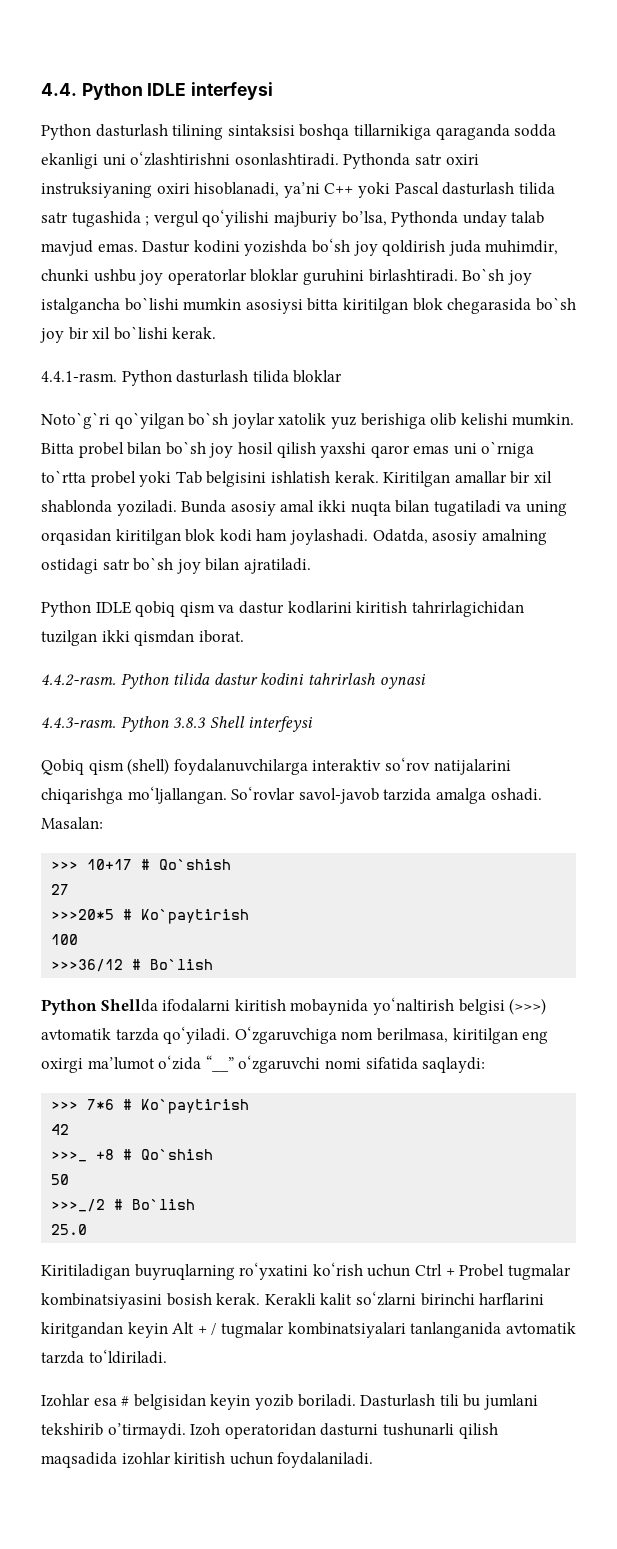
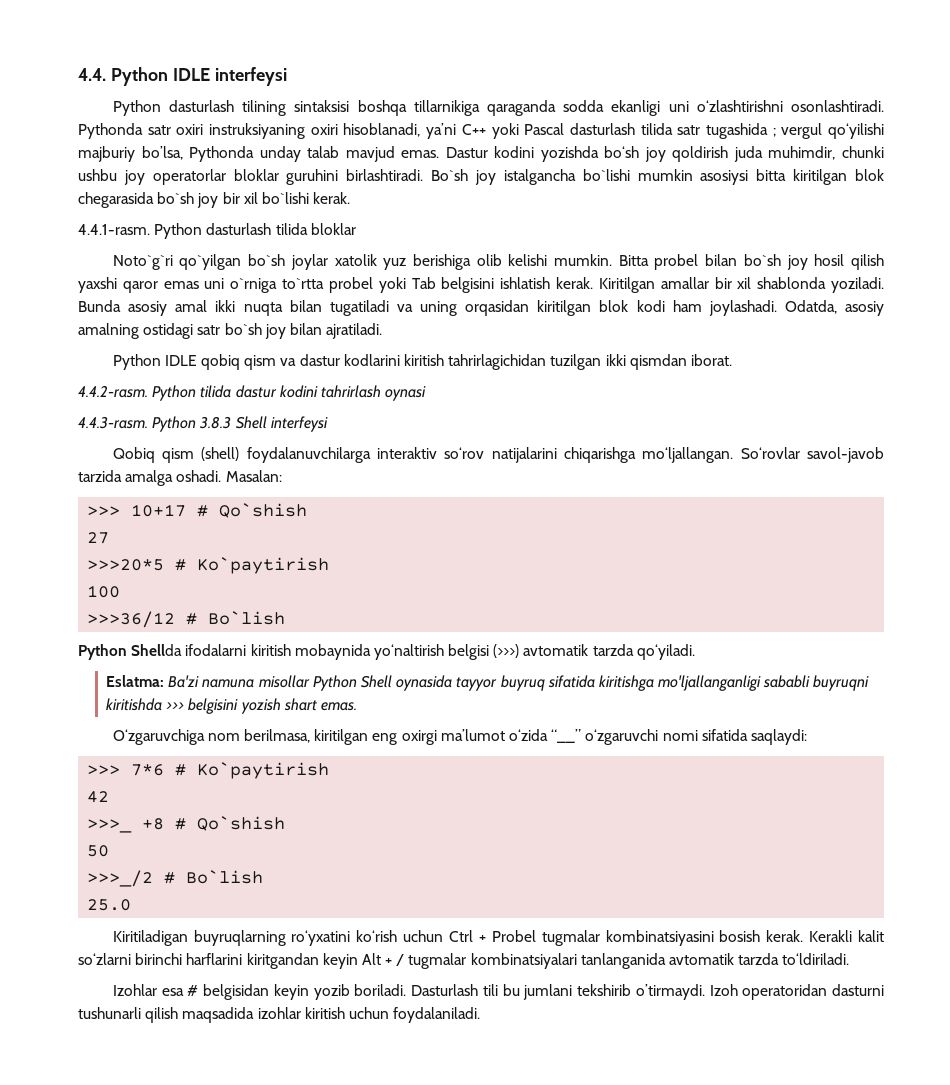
(231, 1035) none -> [106,675,870,691] [106,698,357,714] // Eslatma: Ba'zi namuna misollar Python Shell oynasida tayyor buyruq sifatida kiritishga mo'ljallanganligi sababli buyruqni kiritishda >>> belgisini yozish shart emas. //

